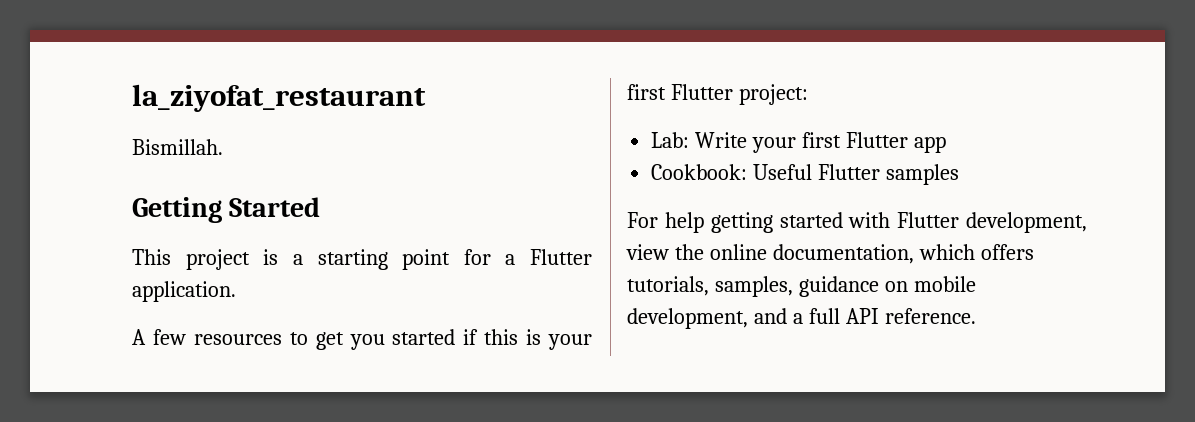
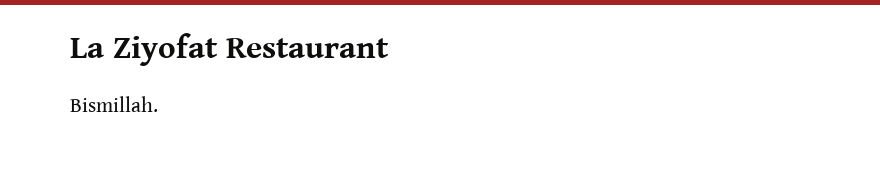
[132,84,426,112] [132,139,223,155] [132,197,321,223] [132,249,592,270] [132,281,236,302] [132,329,592,350] [627,84,808,105] [651,132,946,153] [651,164,960,185] [627,212,1087,233] [626,244,1034,264] [627,276,976,297] [627,308,976,329] la_ziyofat_restaurant // Bismillah. // Getting Started // This project is a starting point for a Flutter application. // A few resources to get you started if this is your first Flutter project: // Lab: Write your first Flutter app // Cookbook: Useful Flutter samples // For help getting started with Flutter development, view the online documentation, which offers tutorials, samples, guidance on mobile development, and a full API reference. -> [70,33,389,66] [70,96,158,112] La Ziyofat Restaurant // Bismillah.

